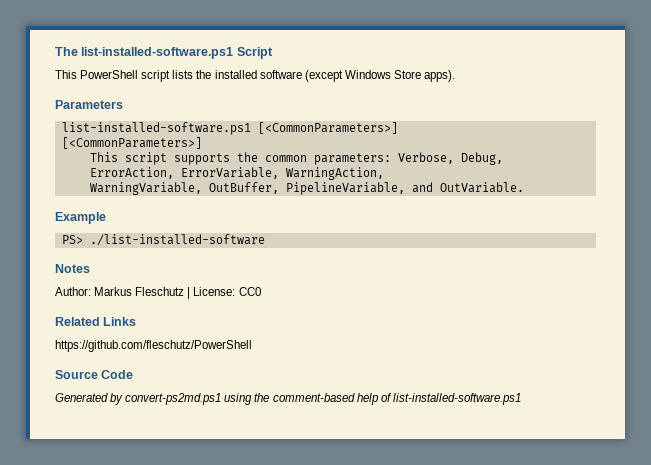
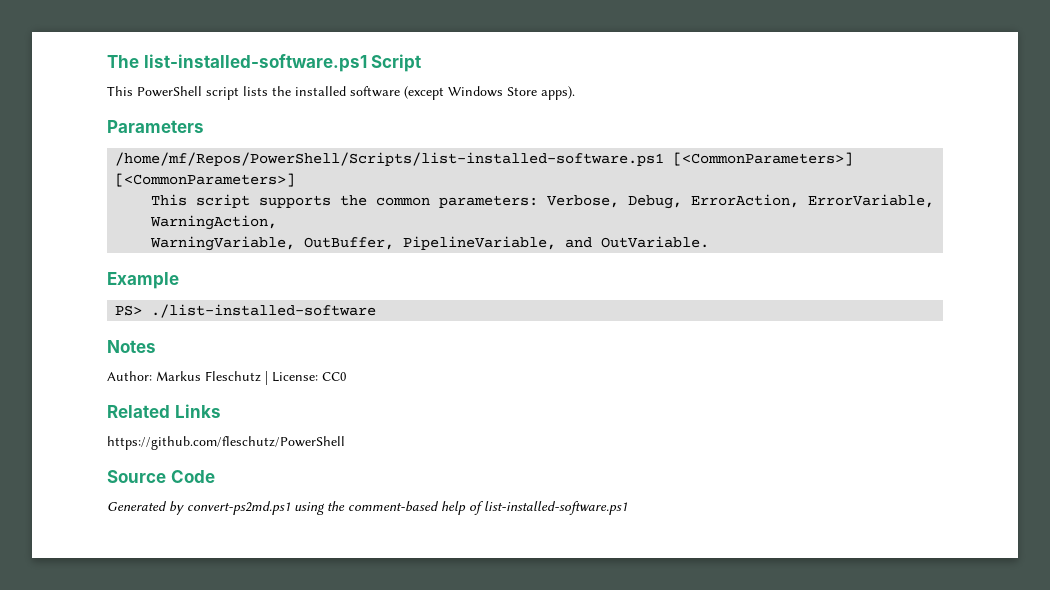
[61,122,251,135] list-installed-software.ps1 -> [115,152,665,166] /home/mf/Repos/PowerShell/Scripts/list-installed-software.ps1

